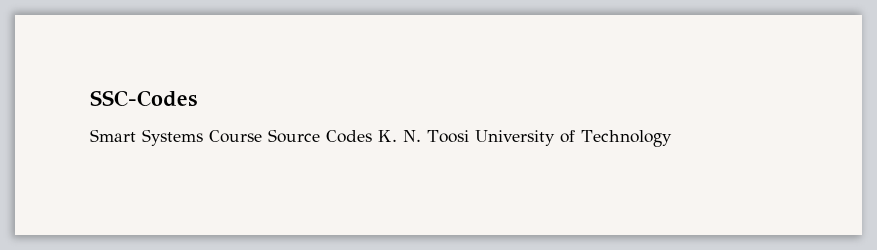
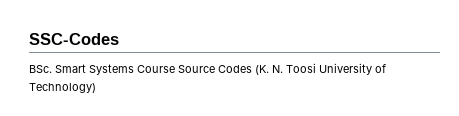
(197, 98) none -> [29,65,52,73] BSc.
[378,130,397,142] K. -> [255,65,269,75] (K.
[580,130,672,147] Technology -> [29,83,96,93] Technology)

